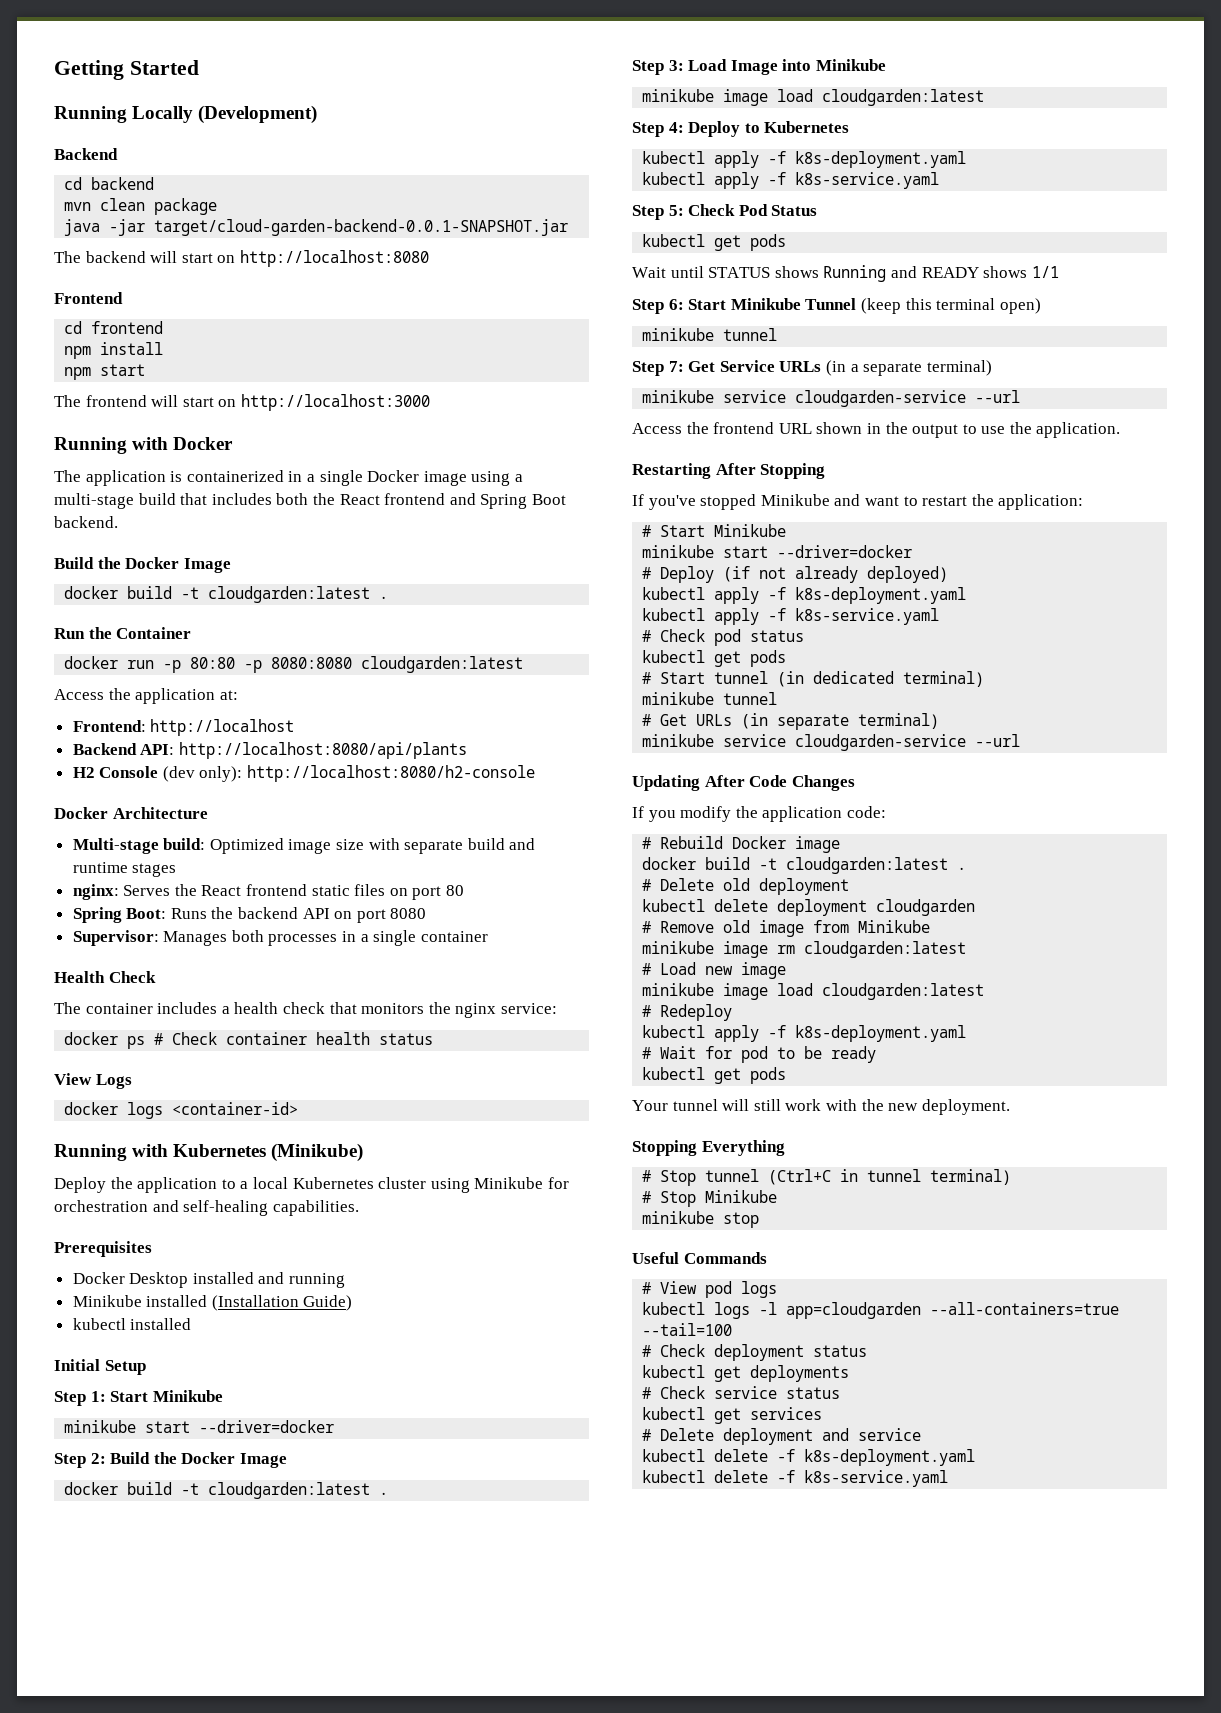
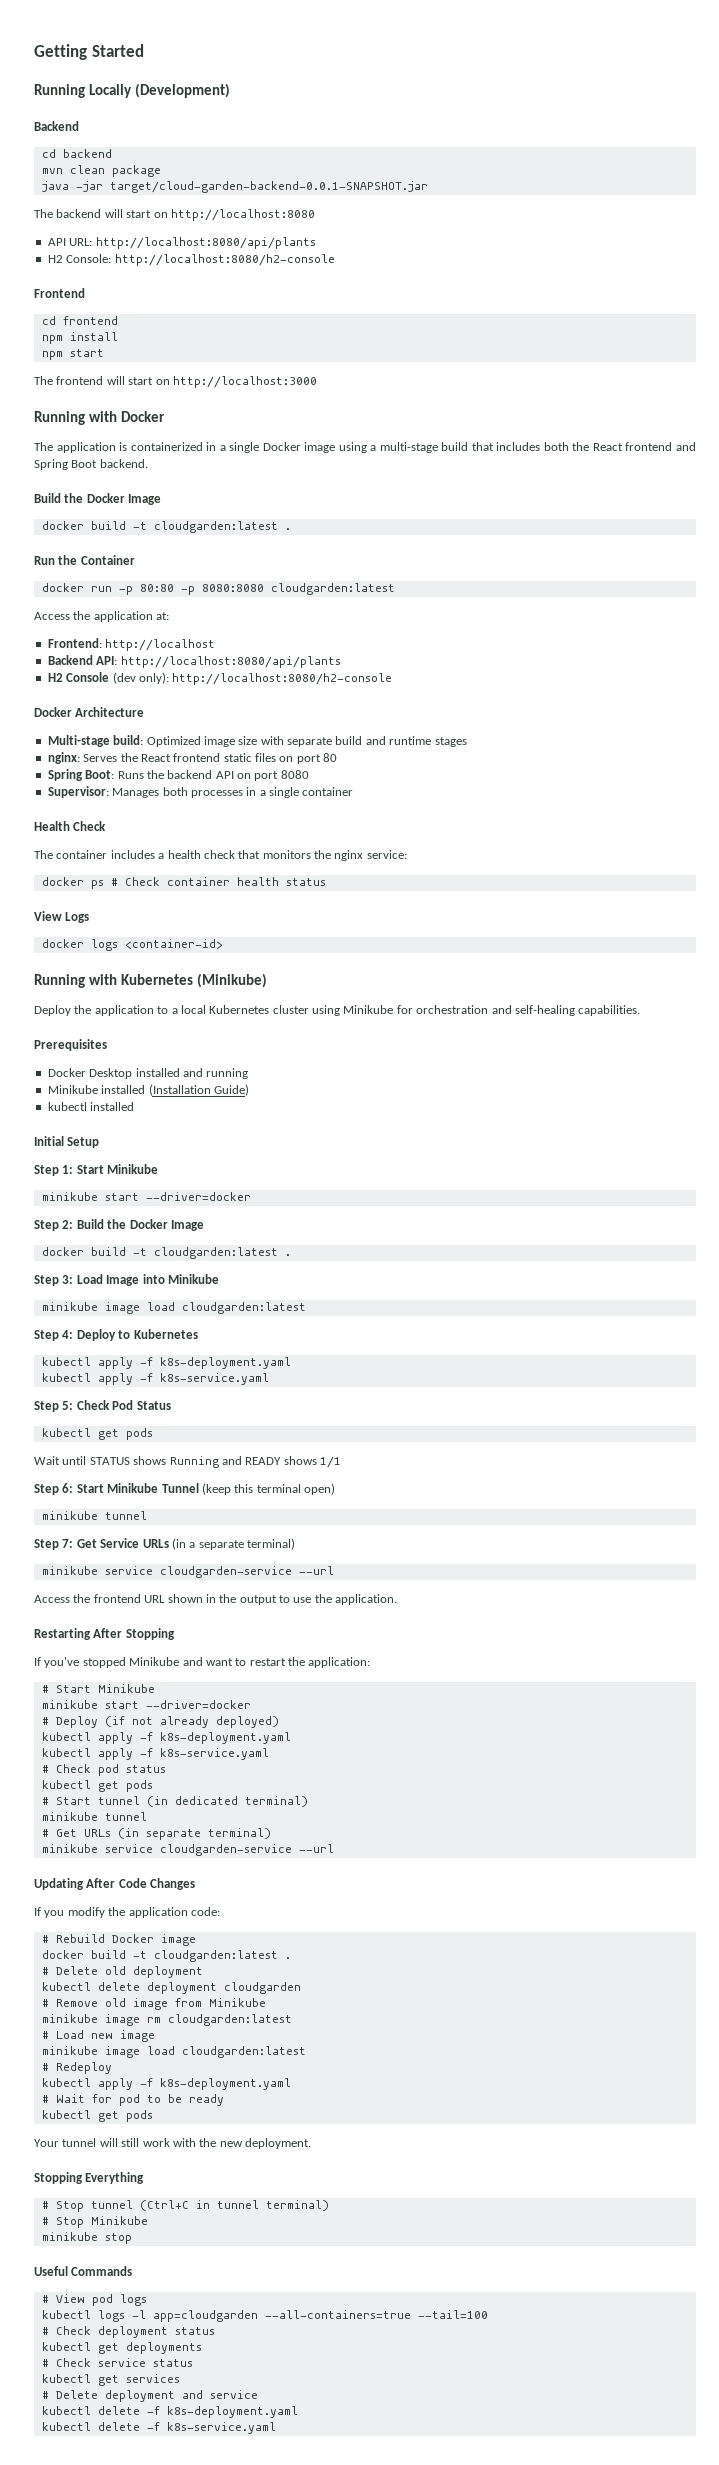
(429, 258) none -> [47,237,316,249] [47,254,335,266] // API URL: http://localhost:8080/api/plants // H2 Console: http://localhost:8080/h2-console

